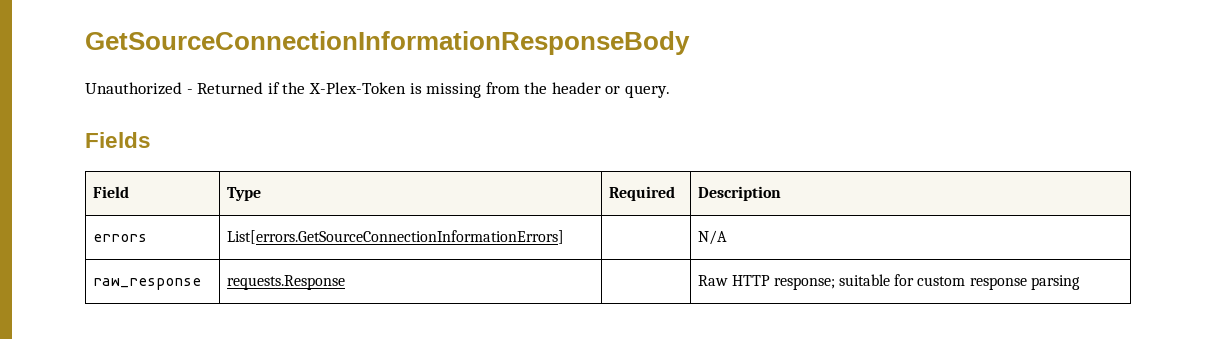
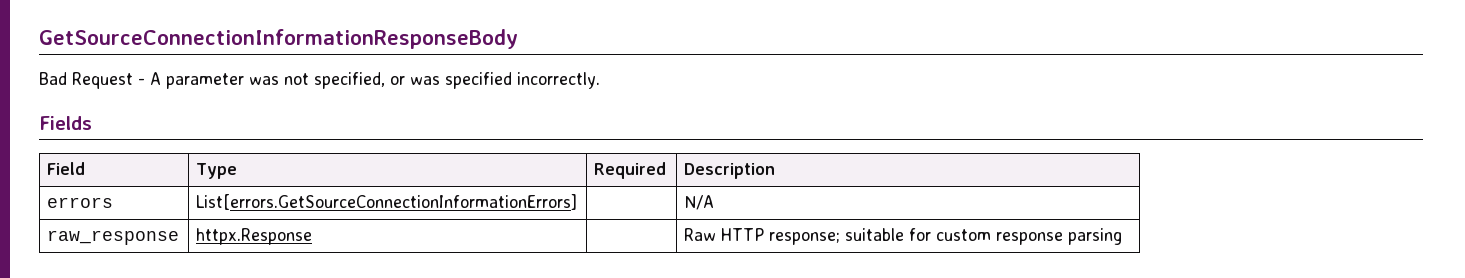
[85,82,671,98] Unauthorized - Returned if the X-Plex-Token is missing from the header or query. -> [39,72,600,89] Bad Request - A parameter was not specified, or was specified incorrectly.
[226,275,345,290] requests.Response -> [196,228,313,245] httpx.Response

